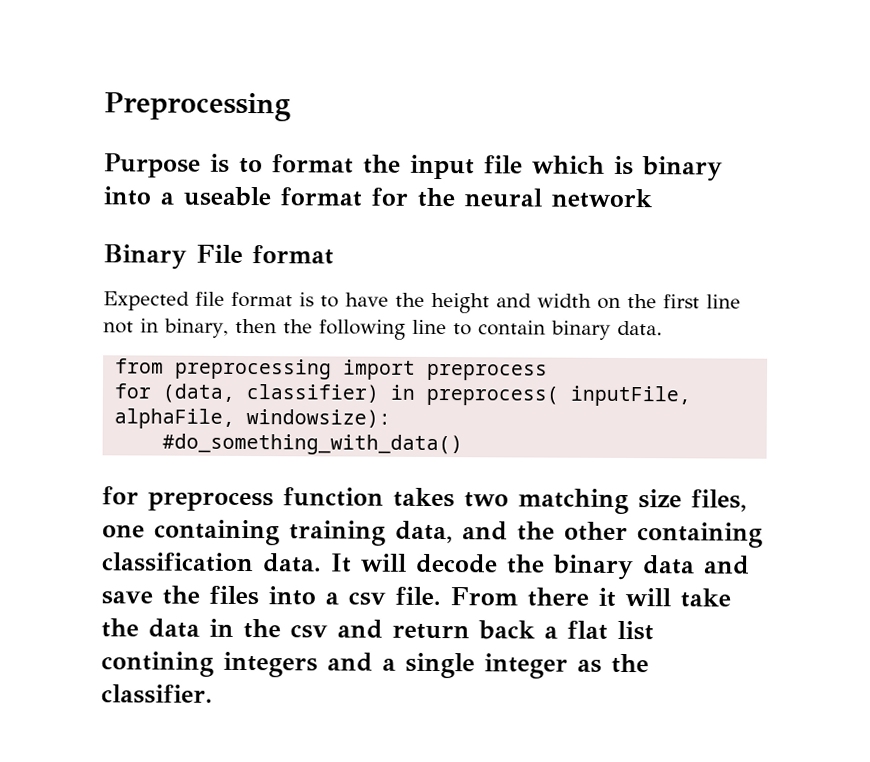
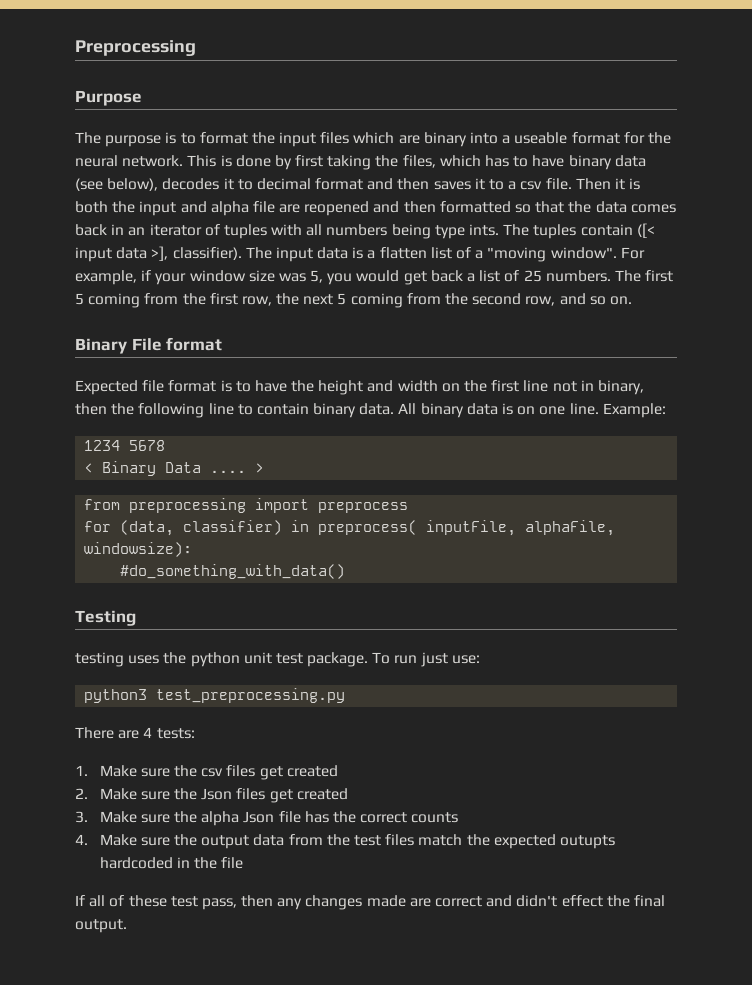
(201, 165) none -> [75,132,162,147] // The purpose
[484,155,634,176] file which is -> [320,132,420,144] files which are
[551,188,653,209] network -> [122,155,646,170] [75,178,641,191] [75,201,676,216] [75,223,655,239] [75,246,645,262] [75,270,674,285] [75,293,632,308] network. This is done by first taking the files, which has to have binary data (see below), decodes it to decimal format and then saves it to a csv file. Then it is both the input and alpha file are reopened and then formatted so that the data comes back in an iterator of tuples with all numbers being type ints. The tuples contain ([< input data >], classifier). The input data is a flatten list of a "moving window". For example, if your window size was 5, you would get back a list of 25 numbers. The first 5 coming from the first row, the next 5 coming from the second row, and so on.
(663, 328) none -> [398,403,666,418] [84,440,166,451] [84,461,265,476] All binary data is on one line. Example: // 1234 5678 // < Binary Data .... >
[102,486,747,515] [102,519,763,548] [101,552,750,581] [101,585,731,608] [101,618,654,641] [101,651,649,679] [101,684,213,704] for preprocess function takes two matching size files, one containing training data, and the other containing classification data. It will decode the binary data and save the files into a csv file. From there it will take the data in the csv and return back a flat list contining integers and a single integer as the classifier. -> [75,610,136,626] [75,652,480,667] [84,688,346,703] [75,727,195,739] [75,765,338,780] [75,788,348,803] [75,811,459,826] [75,834,615,849] [99,857,244,869] [75,895,665,910] [75,919,127,933] Testing // testing uses the python unit test package. To run just use: // python3 test_preprocessing.py // There are 4 tests: // 1. Make sure the csv files get created // 2. Make sure the Json files get created // 3. Make sure the alpha Json file has the correct counts // 4. Make sure the output data from the test files match the expected outupts hardcoded in the file // If all of these test pass, then any changes made are correct and didn't effect the final output.

